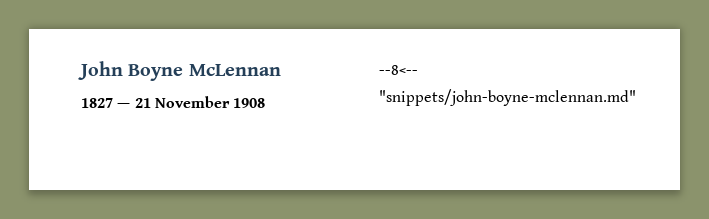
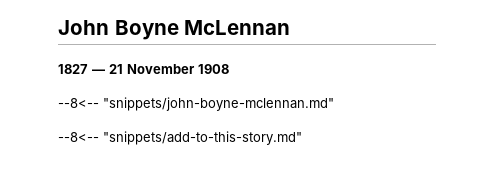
(636, 97) none -> [58,131,302,145] // --8<-- "snippets/add-to-this-story.md"

